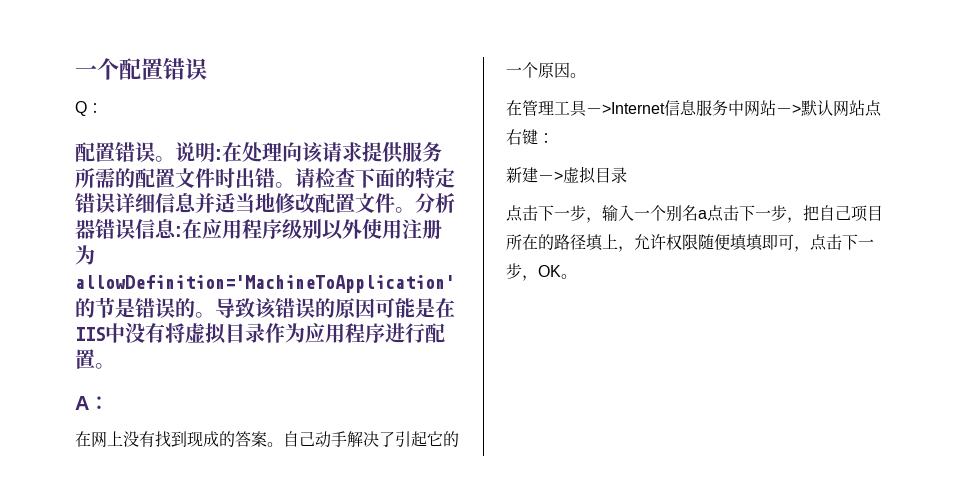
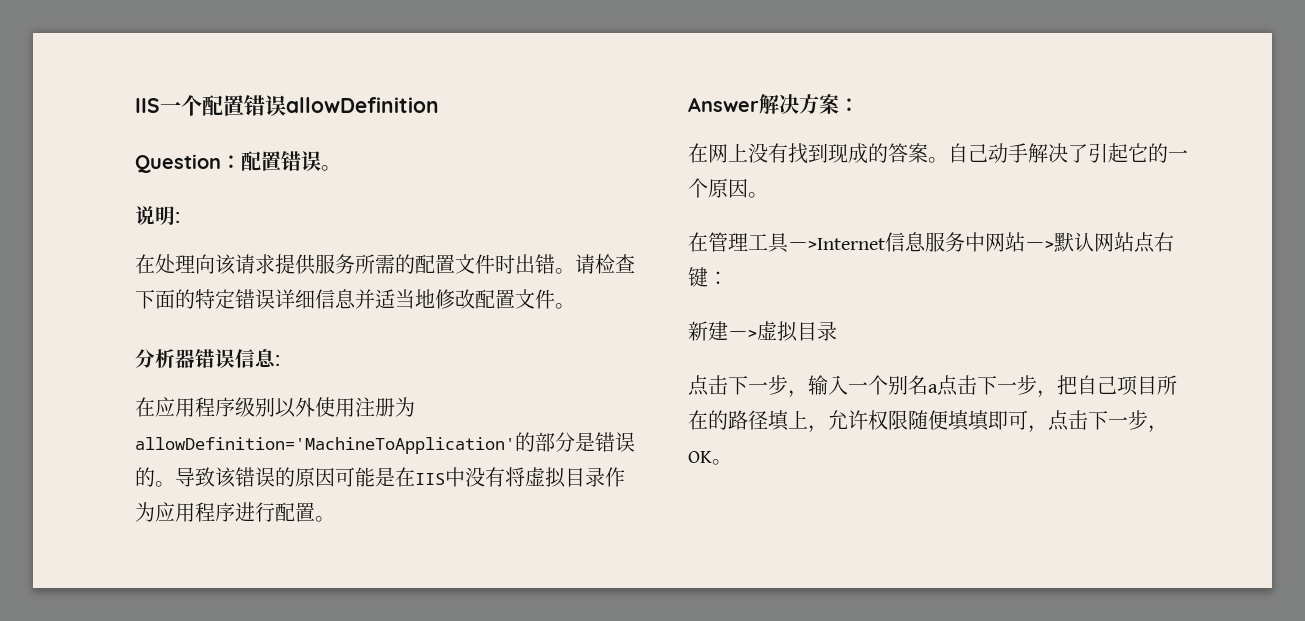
(75, 71) none -> [135,98,160,113] IIS
[75,101,103,116] // Q： // -> [286,97,439,113] [135,154,241,173] allowDefinition // Question：
(175, 159) none -> (341, 168) //
(222, 154) none -> (180, 217) //
(415, 210) none -> (575, 306) //
(182, 231) none -> (280, 360) //
[95,297,115,318] 节 -> [535,432,575,452] 部分
[75,396,89,410] A -> [688,94,839,114] Answer解决方案

